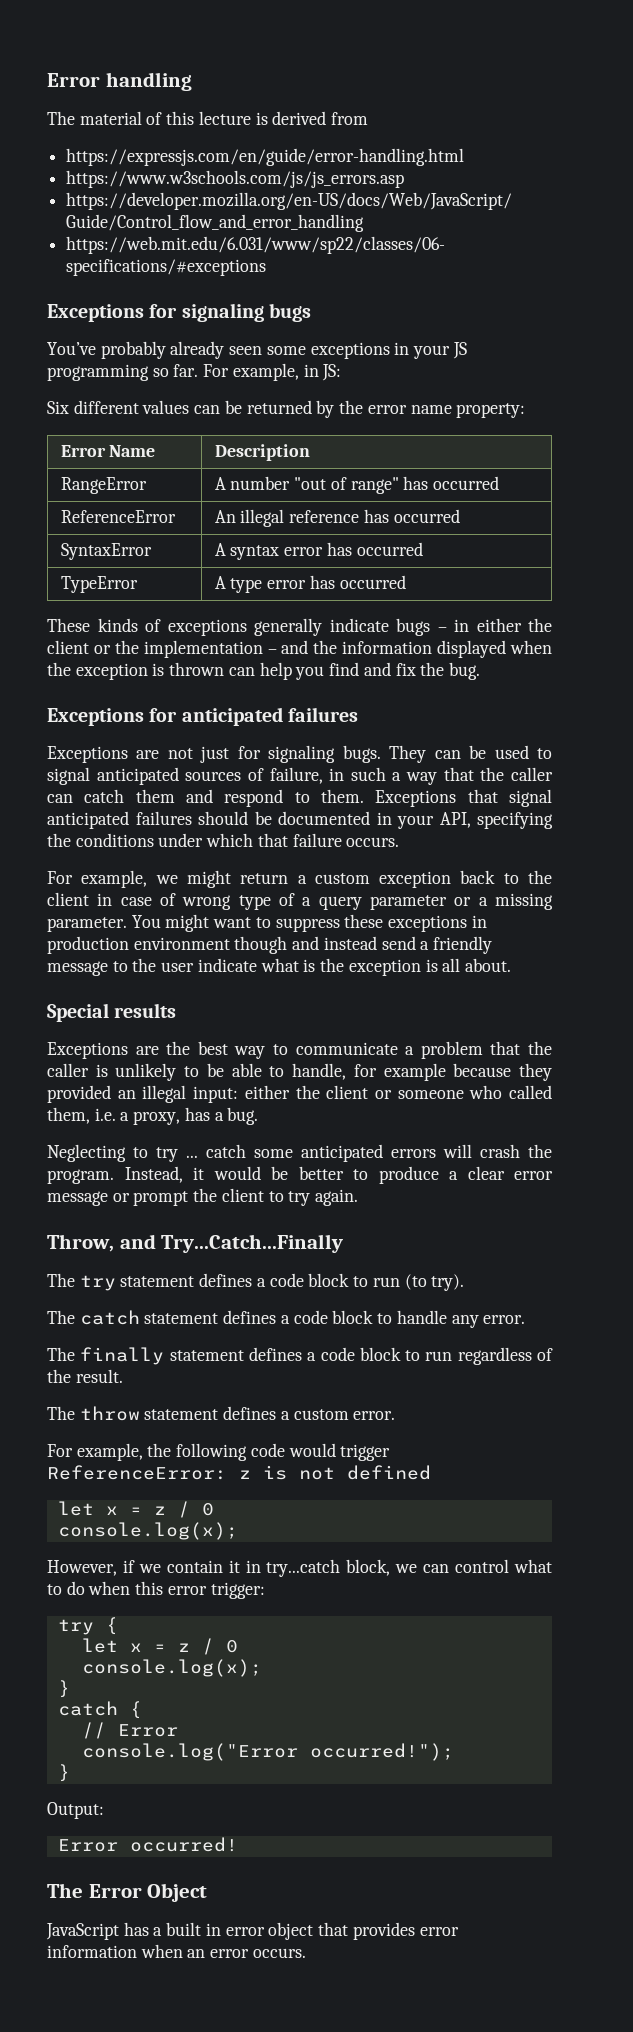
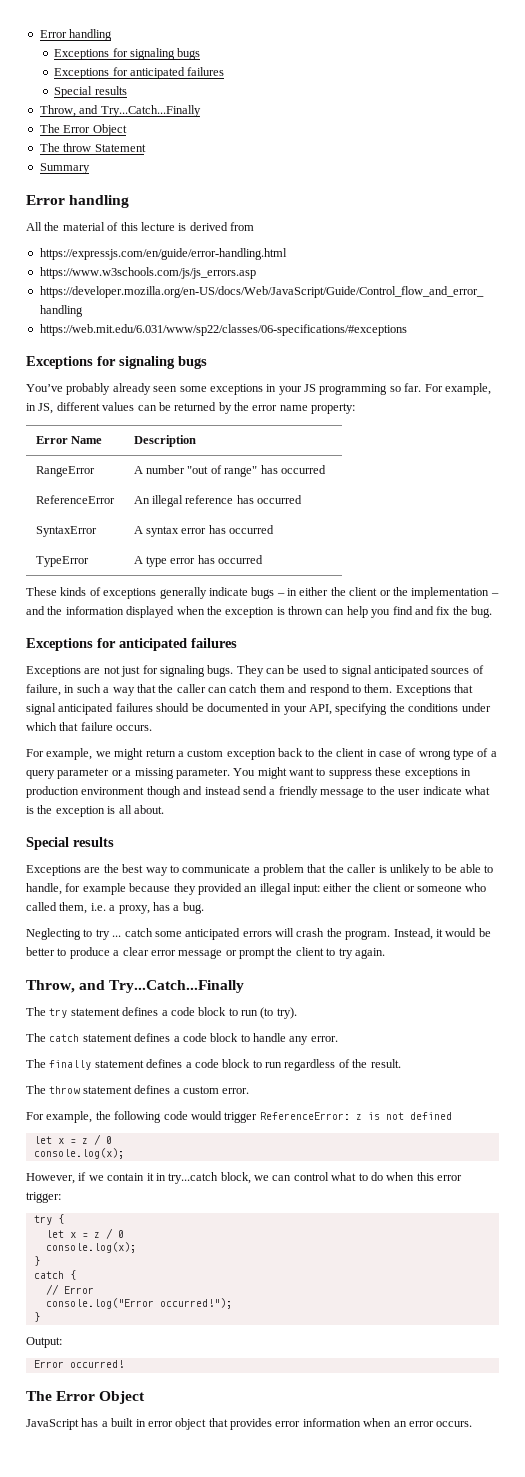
[47,72,192,91] [47,111,75,125] Error handling // The -> [39,29,113,41] [54,48,201,60] [54,67,225,79] [54,86,127,98] [39,105,201,117] [39,124,127,136] [39,143,146,152] [39,163,90,174] [26,195,130,208] [26,222,60,231] Error handling // Exceptions for signaling bugs // Exceptions for anticipated failures // Special results // Throw, and Try...Catch...Finally // The Error Object // The throw Statement // Summary // Error handling // All the
[322,364,342,381] [47,401,69,414] JS: // Six -> [38,403,54,414] JS,

